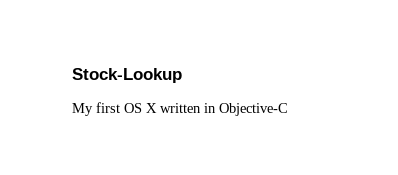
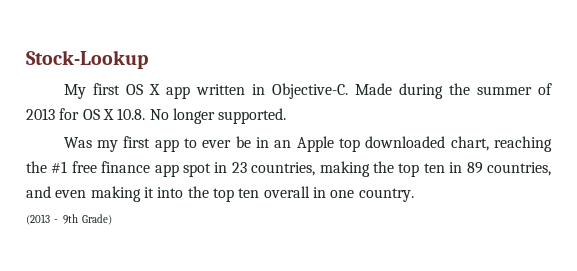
(157, 108) none -> [165,86,190,99] app
[219,103,288,116] Objective-C -> [271,83,552,99] [26,108,287,124] [63,136,552,152] [26,161,551,177] [26,186,414,202] [26,214,112,225] Objective-C. Made during the summer of 2013 for OS X 10.8. No longer supported. // Was my first app to ever be in an Apple top downloaded chart, reaching the #1 free finance app spot in 23 countries, making the top ten in 89 countries, and even making it into the top ten overall in one country. // (2013 - 9th Grade)

